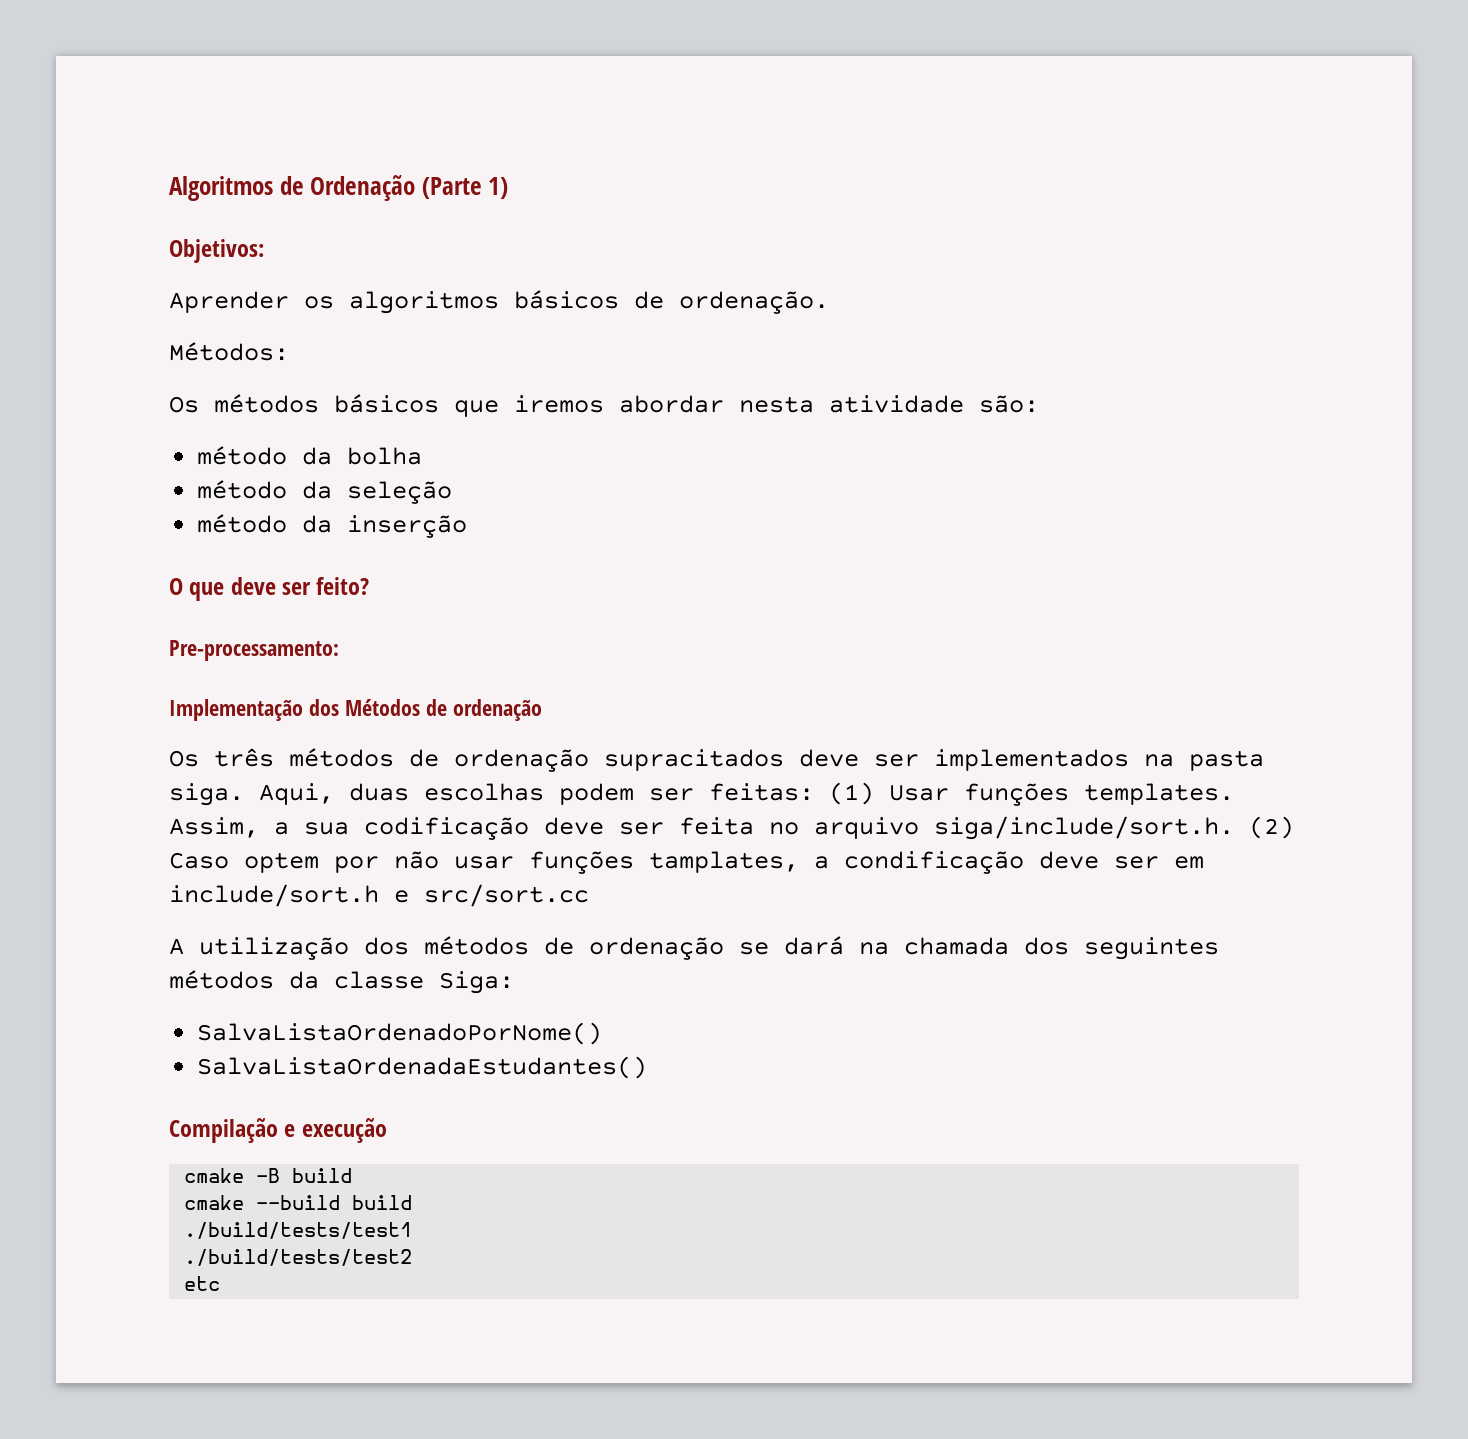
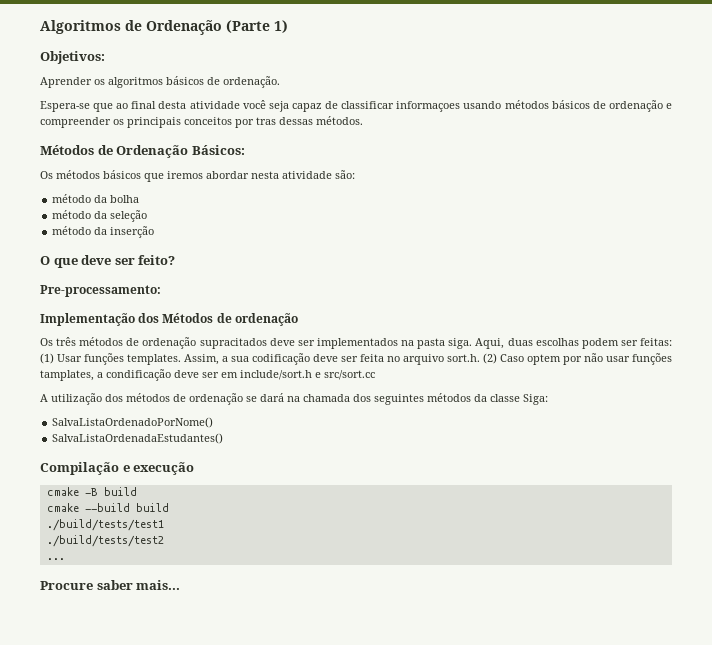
[169,342,289,361] Métodos: -> [40,100,673,112] [40,116,363,128] [40,145,245,158] Espera-se que ao final desta atividade você seja capaz de classificar informaçoes usando métodos básicos de ordenação e compreender os principais conceitos por tras dessas métodos. // Métodos de Ordenação Básicos:
[934,816,1234,840] siga/include/sort.h. -> [447,354,480,362] sort.h.
[184,1276,221,1291] etc -> [46,558,65,560] [40,580,181,590] ... // Procure saber mais...

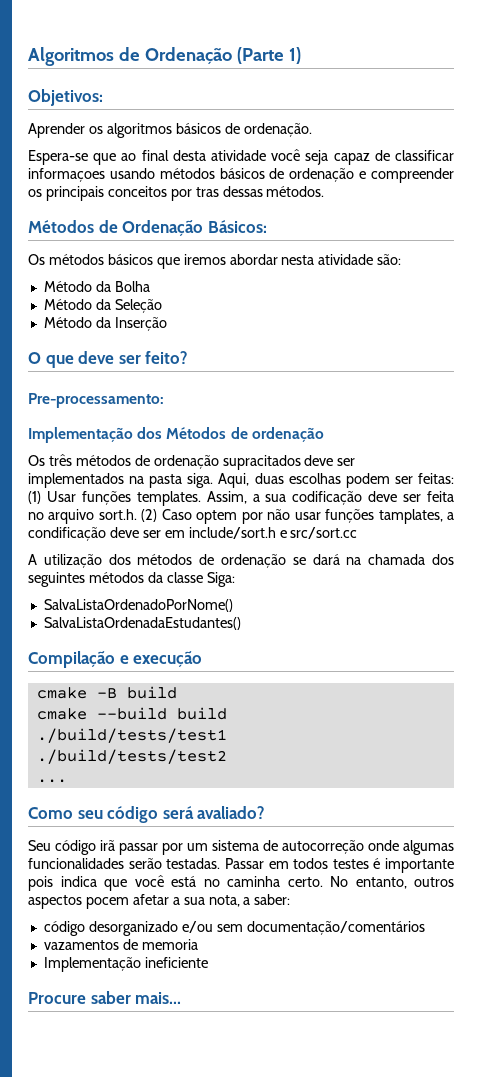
[52,194,140,203] [52,210,148,222] [52,226,155,238] método da bolha // método da seleção // método da inserção -> [43,281,150,292] [43,299,162,313] [43,317,167,331] Método da Bolha // Método da Seleção // Método da Inserção
(65, 559) none -> [28,806,266,823] [28,840,454,855] [28,858,454,873] [28,875,454,891] [28,894,291,909] [43,921,425,936] [43,939,198,950] [43,957,208,972] // Como seu código será avaliado? // Seu código irã passar por um sistema de autocorreção onde algumas funcionalidades serão testadas. Passar em todos testes é importante pois indica que você está no caminha certo. No entanto, outros aspectos pocem afetar a sua nota, a saber: // código desorganizado e/ou sem documentação/comentários // vazamentos de memoria // Implementação ineficiente

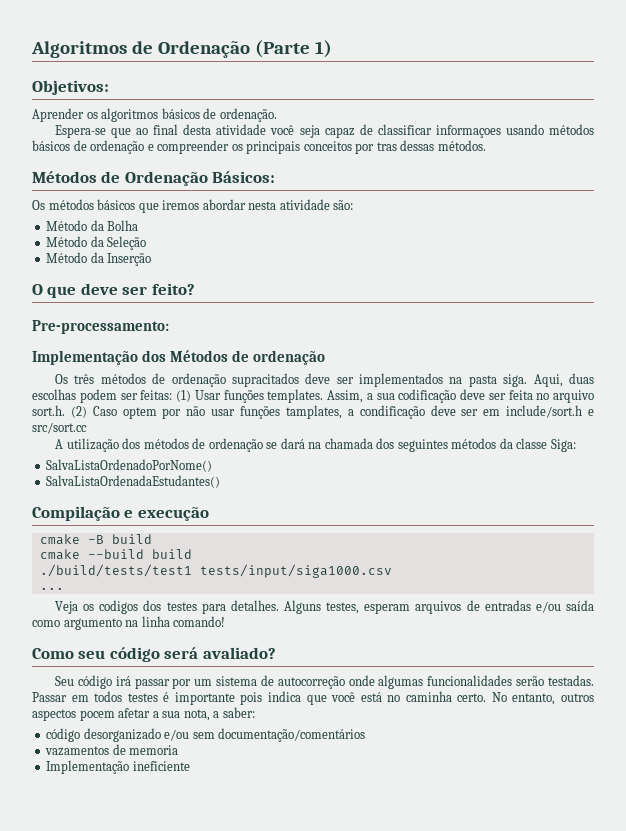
[36,749,227,764] // ./build/tests/test2 -> [199,564,392,578] tests/input/siga1000.csv
(67, 781) none -> [55,600,594,614] [32,616,226,630] // Veja os codigos dos testes para detalhes. Alguns testes, esperam arquivos de entradas e/ou saída como argumento na linha comando!
[100,840,115,851] irã -> [115,676,131,686] irá
[28,991,182,1004] // Procure saber mais... -> (190, 766) none

